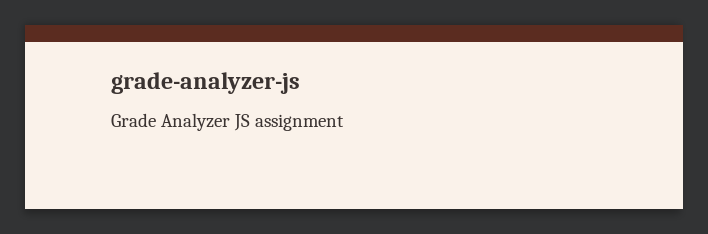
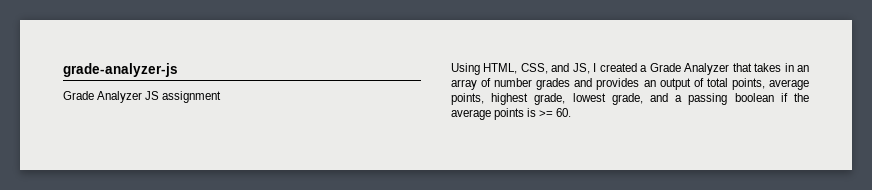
(345, 122) none -> [451,63,809,75] [451,78,809,90] [451,93,809,105] [451,108,572,120] // Using HTML, CSS, and JS, I created a Grade Analyzer that takes in an array of number grades and provides an output of total points, average points, highest grade, lowest grade, and a passing boolean if the average points is >= 60.

